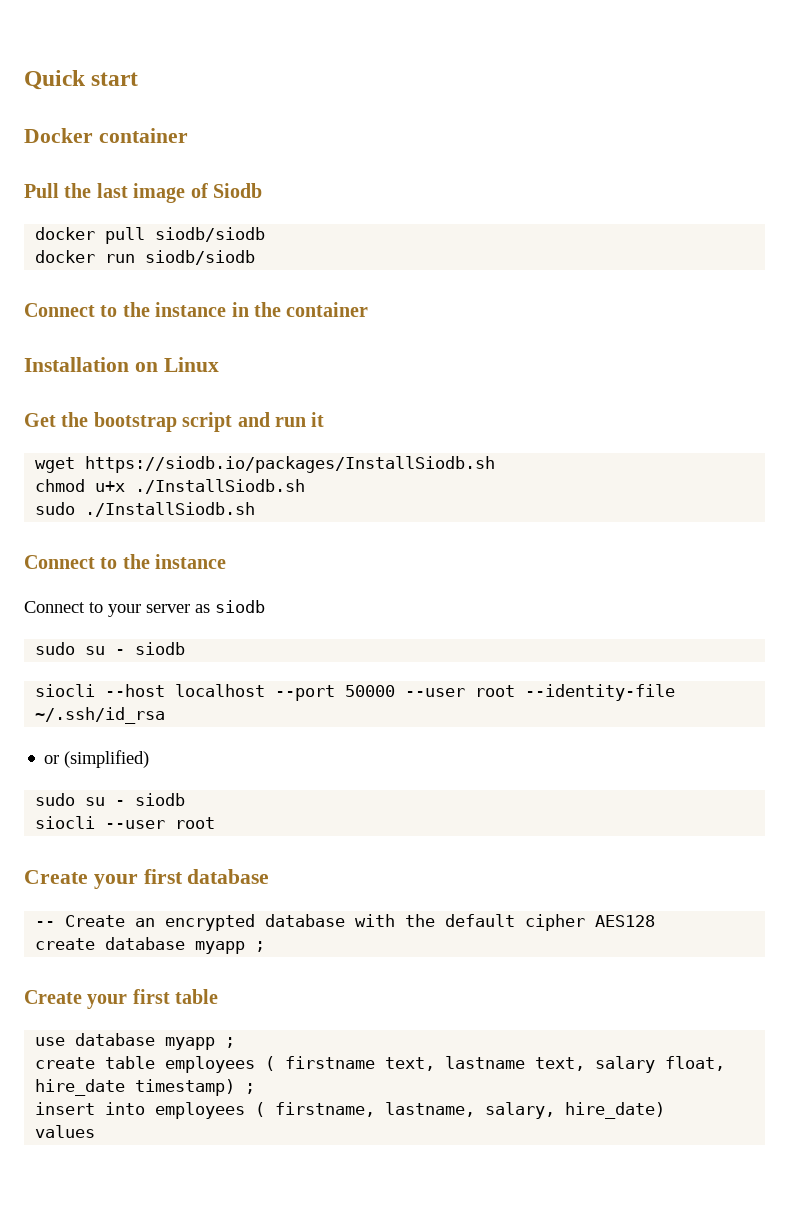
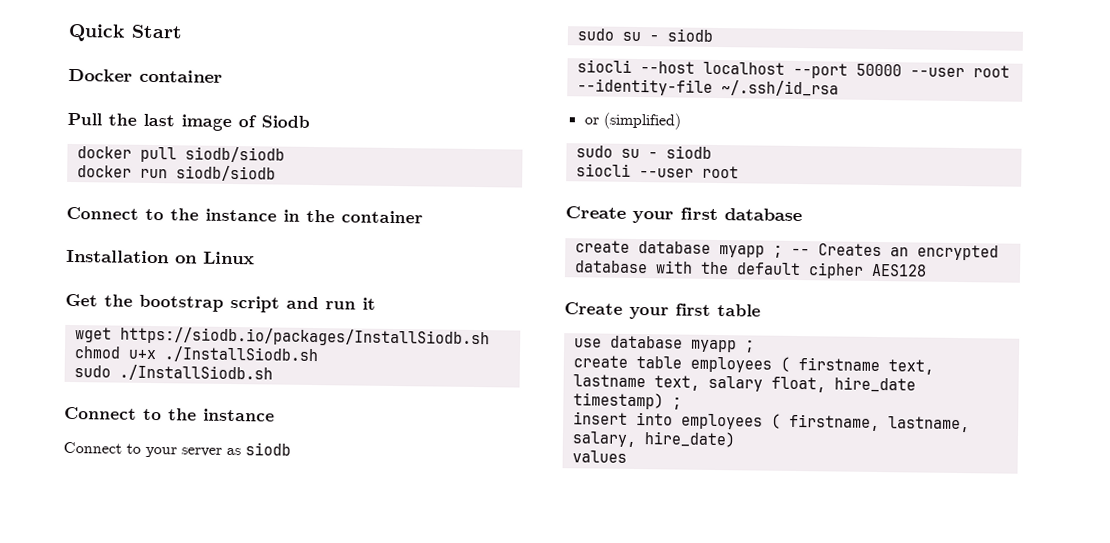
[91,72,139,86] start -> [131,24,183,39] Start
[35,915,126,927] -- Create -> [574,240,882,258] create database myapp ; -- Creates
[35,937,266,954] // create database myapp ; -> (927, 270) none

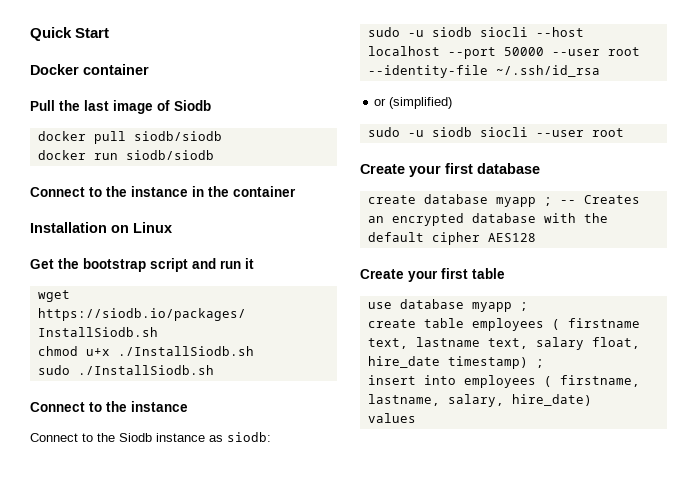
[145,442,291,458] [576,28,714,42] your server as siodb // sudo su - siodb // -> [97,432,271,442] [367,27,472,37] the Siodb instance as siodb: // sudo -u siodb
[620,145,712,159] su - siodb // -> [407,127,472,137] -u siodb

